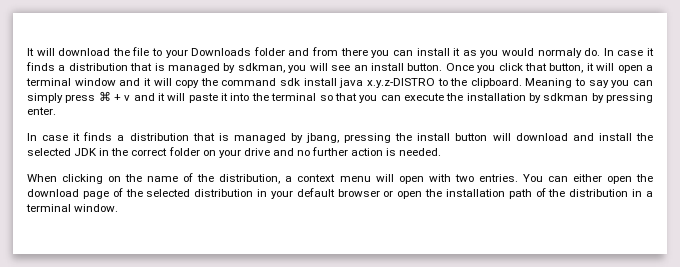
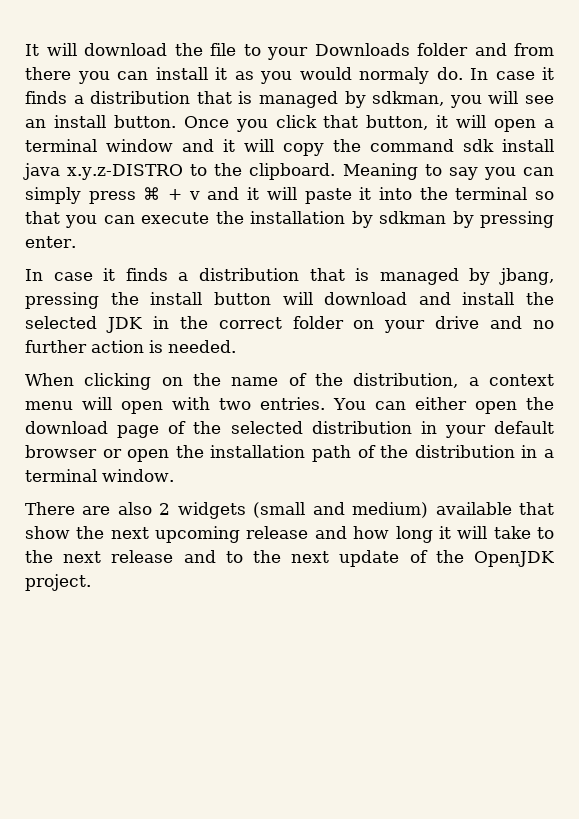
(119, 208) none -> [25,502,555,519] [25,526,555,543] [25,550,554,567] [25,574,91,591] // There are also 2 widgets (small and medium) available that show the next upcoming release and how long it will take to the next release and to the next update of the OpenJDK project.

